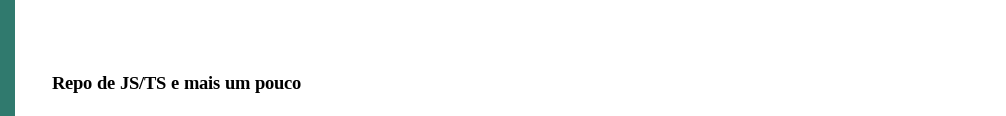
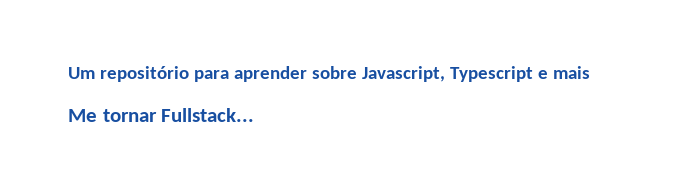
[52,76,166,93] Repo de JS/TS -> [68,66,533,82] Um repositório para aprender sobre Javascript, Typescript
[225,80,301,93] um pouco -> [68,108,255,122] // Me tornar Fullstack...

